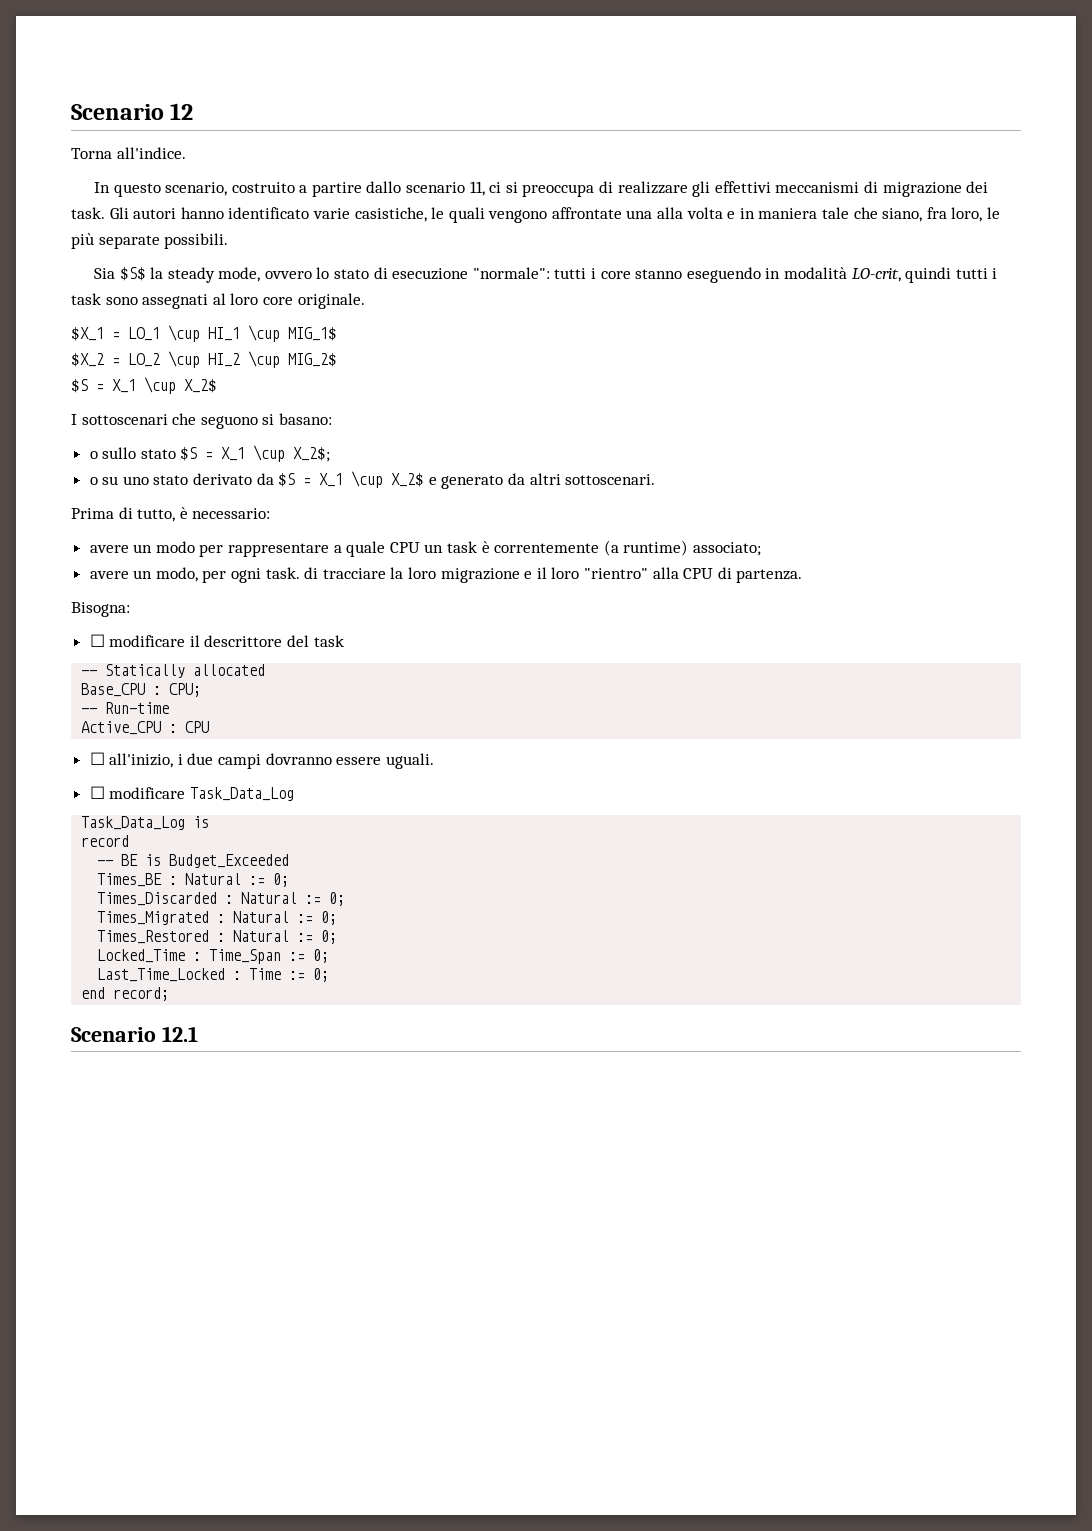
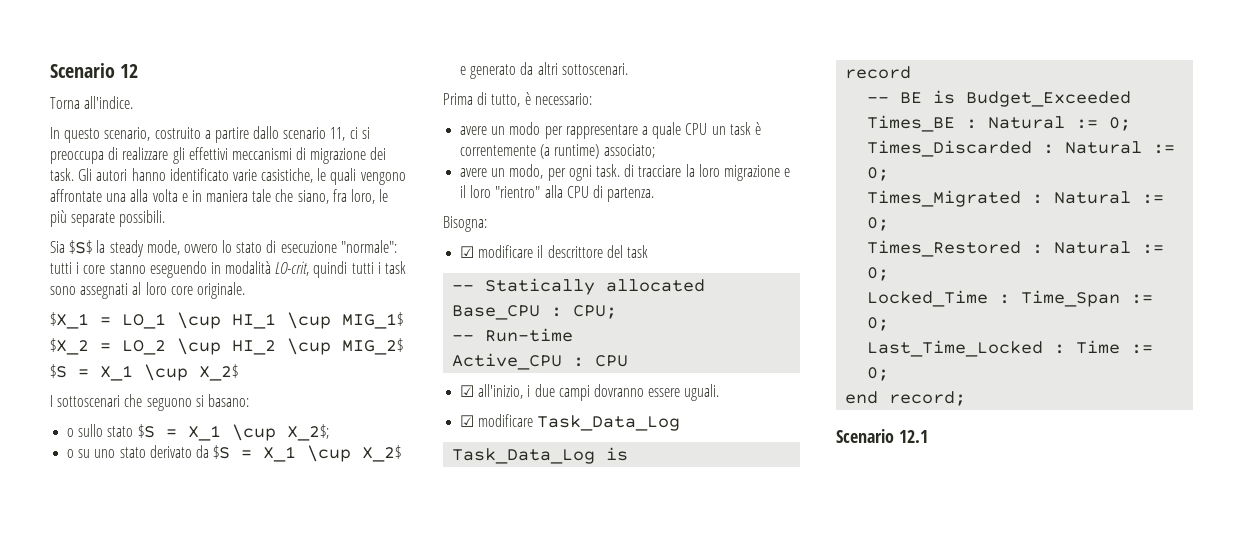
[89,634,105,647] ☐ -> [460,246,475,258] ☑
[89,752,105,765] ☐ -> [460,385,475,397] ☑
[89,786,105,799] ☐ -> [460,415,475,427] ☑

